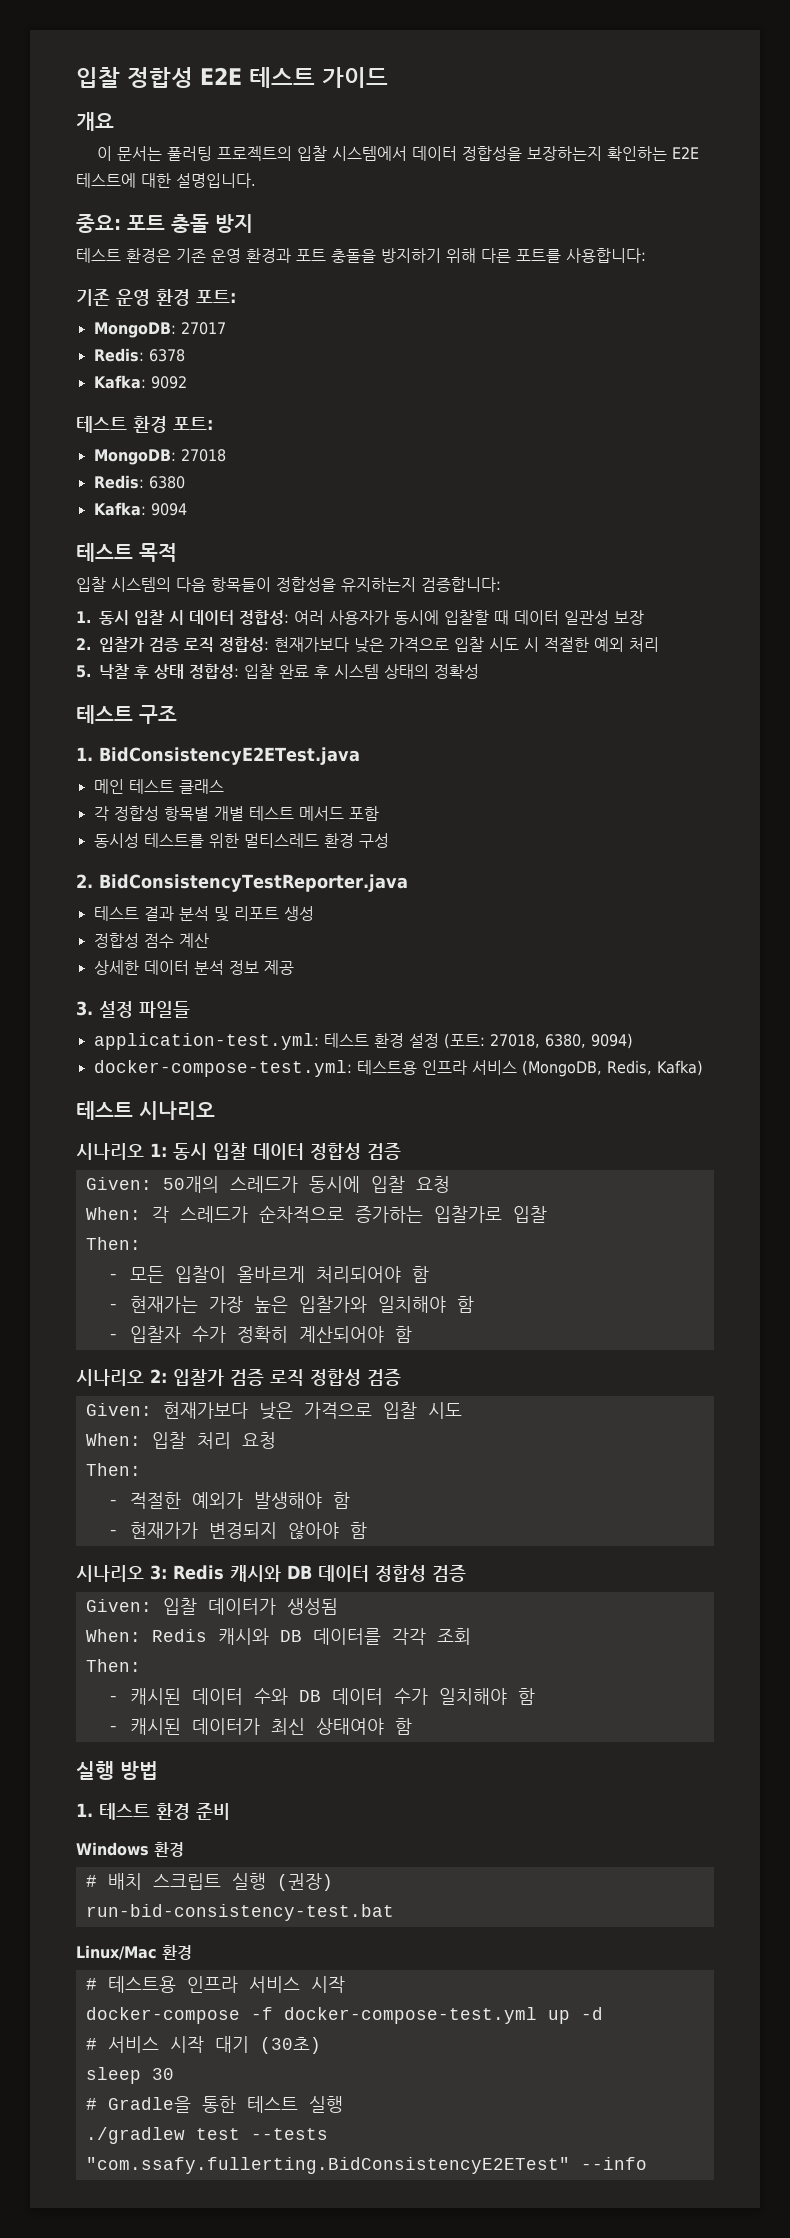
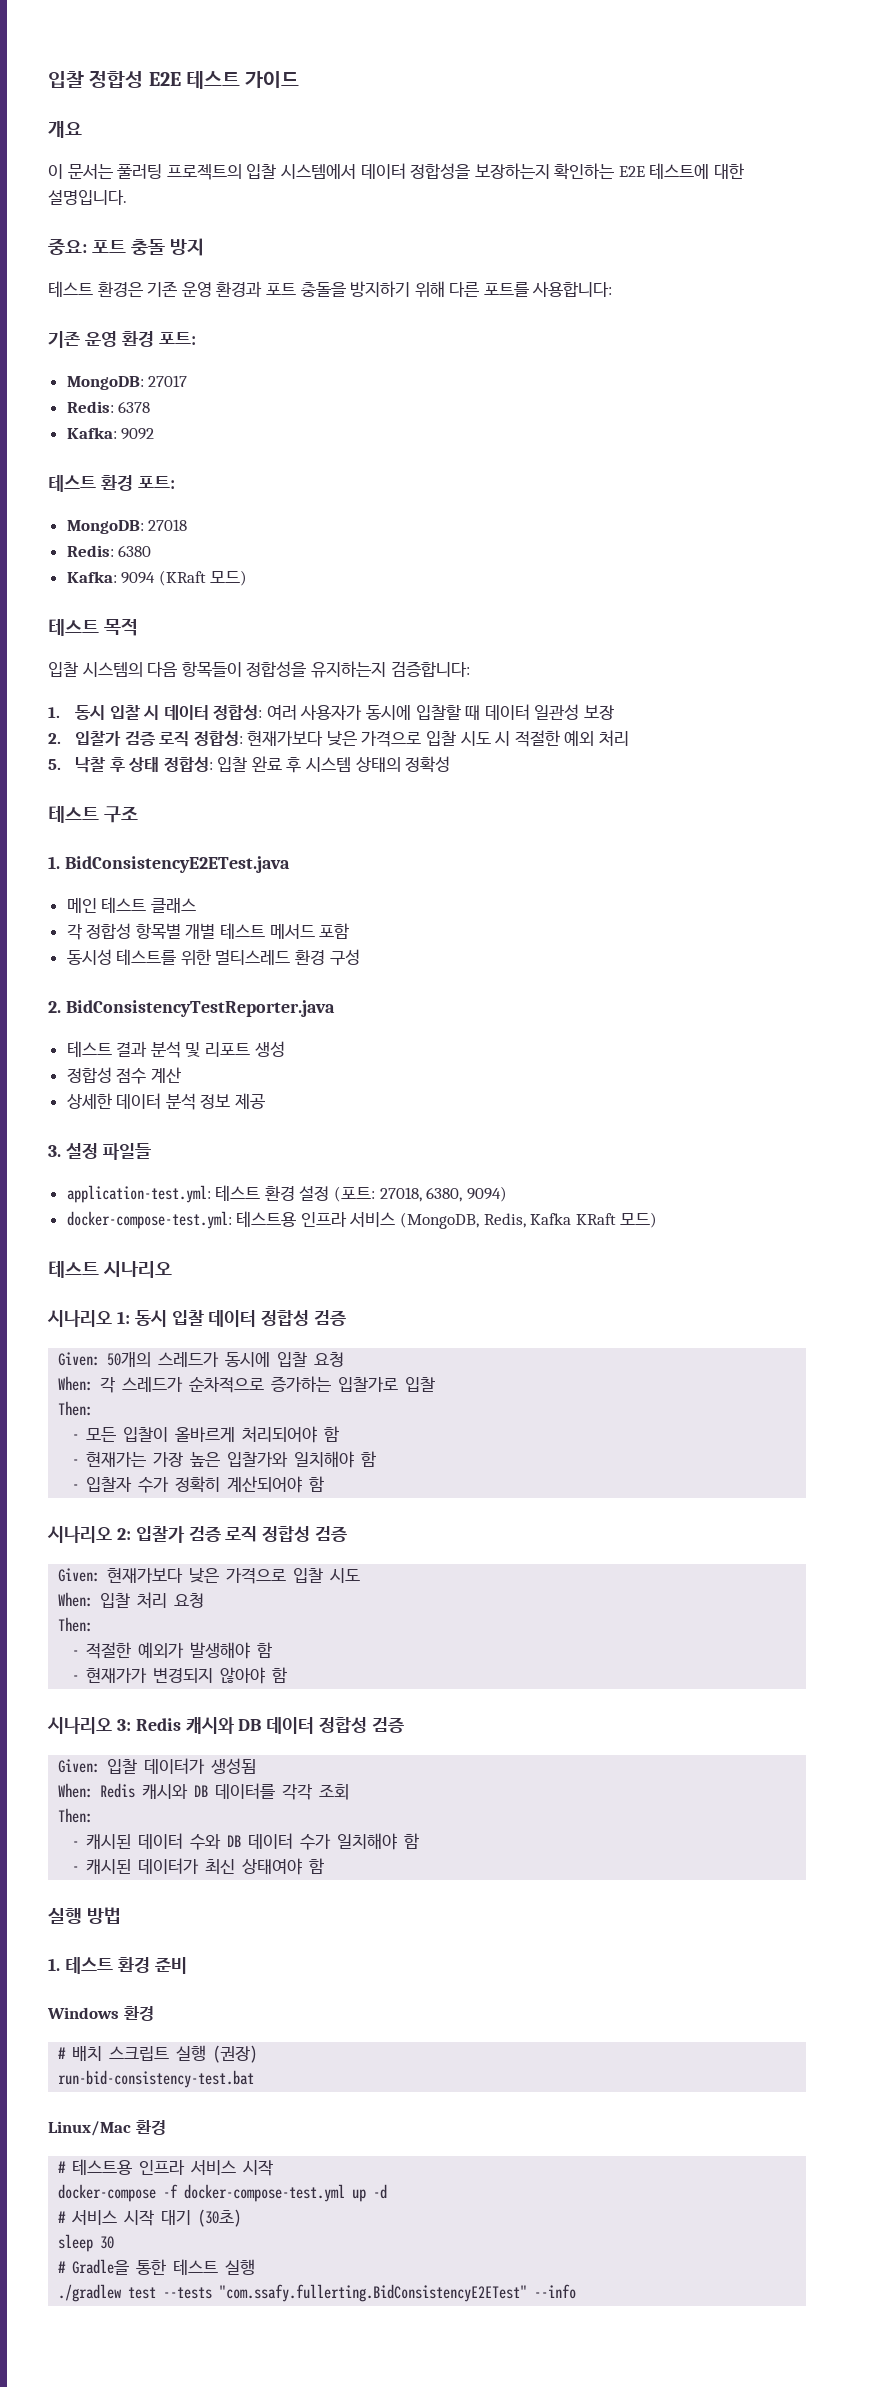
(187, 509) none -> [158,570,248,586] (KRaft 모드)
[656,1060,703,1076] Kafka) -> [530,1212,658,1228] Kafka KRaft 모드)

